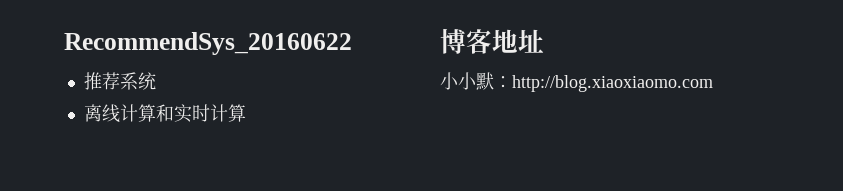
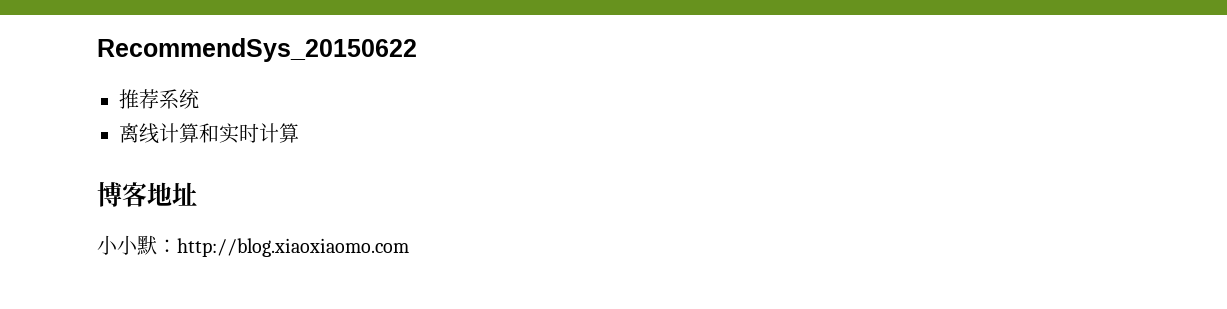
[64,32,352,55] RecommendSys_20160622 -> [97,38,417,62] RecommendSys_20150622

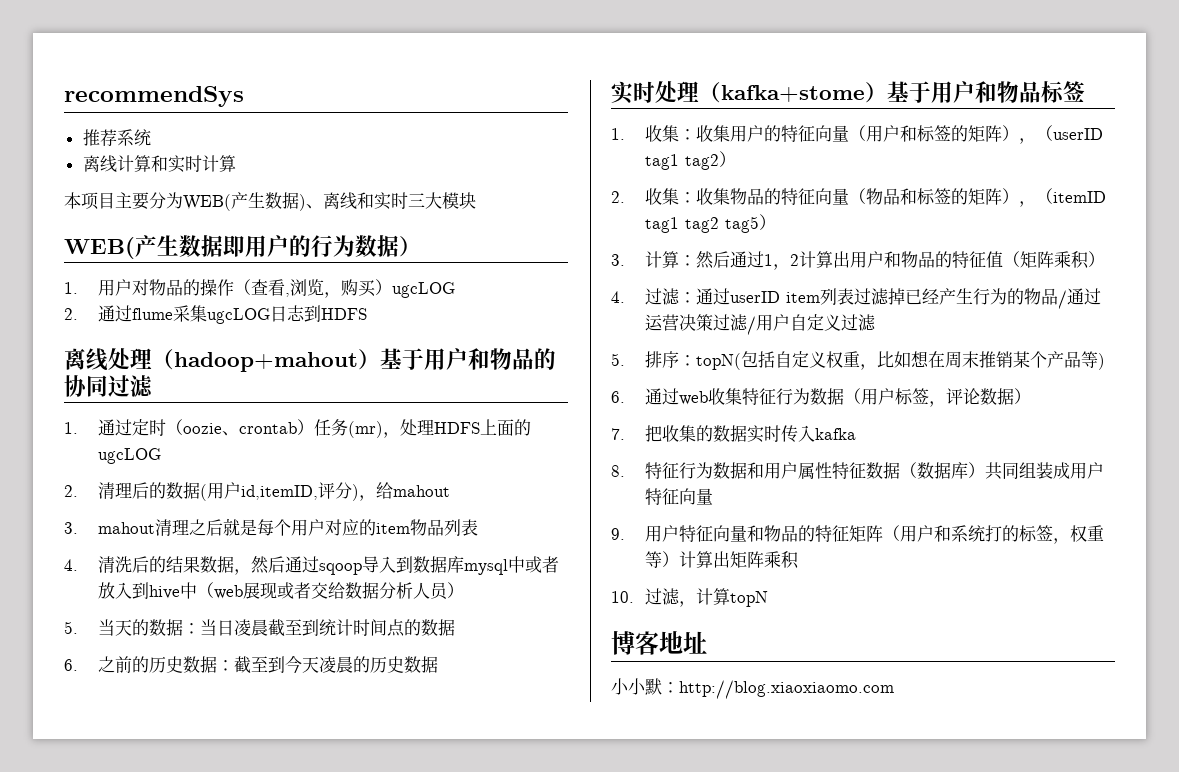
[97,38,417,62] RecommendSys_20150622 -> [64,86,244,107] recommendSys
(299, 133) none -> [64,192,476,211] [64,235,421,259] [64,279,455,298] [64,305,367,324] [64,348,556,372] [64,375,153,398] [64,419,531,438] [97,448,161,464] [64,482,450,501] [64,518,478,536] [64,556,559,575] [97,582,464,600] [64,619,455,637] [64,655,438,674] [611,81,1085,104] [611,125,1103,144] [644,151,736,170] [611,188,1106,207] [644,214,776,233] [611,251,1105,270] [611,288,1101,309] [644,314,876,335] [611,351,1105,370] [611,388,1031,407] [611,425,856,443] [611,462,1104,480] [644,488,713,506] [611,525,1104,544] [644,551,799,569] [611,588,768,607] // 本项目主要分为WEB(产生数据)、离线和实时三大模块 // WEB(产生数据即用户的行为数据） // 1.用户对物品的操作（查看,浏览，购买）ugcLOG // 2.通过flume采集ugcLOG日志到HDFS // 离线处理（hadoop+mahout）基于用户和物品的协同过滤 // 1.通过定时（oozie、crontab）任务(mr)，处理HDFS上面的ugcLOG // 2.清理后的数据(用户id,itemID,评分)，给mahout // 3. mahout清理之后就是每个用户对应的item物品列表 // 4.清洗后的结果数据，然后通过sqoop导入到数据库mysql中或者放入到hive中（web展现或者交给数据分析人员） // 5.当天的数据：当日凌晨截至到统计时间点的数据 // 6.之前的历史数据：截至到今天凌晨的历史数据 // 实时处理（kafka+stome）基于用户和物品标签 // 1.收集：收集用户的特征向量（用户和标签的矩阵），（userID tag1 tag2） // 2.收集：收集物品的特征向量（物品和标签的矩阵），（itemID tag1 tag2 tag5） // 3.计算：然后通过1，2计算出用户和物品的特征值（矩阵乘积） // 4.过滤：通过userID item列表过滤掉已经产生行为的物品/通过运营决策过滤/用户自定义过滤 // 5.排序：topN(包括自定义权重，比如想在周末推销某个产品等) // 6.通过web收集特征行为数据（用户标签，评论数据） // 7.把收集的数据实时传入kafka // 8.特征行为数据和用户属性特征数据（数据库）共同组装成用户特征向量 // 9.用户特征向量和物品的特征矩阵（用户和系统打的标签，权重等）计算出矩阵乘积 // 10.过滤，计算topN

